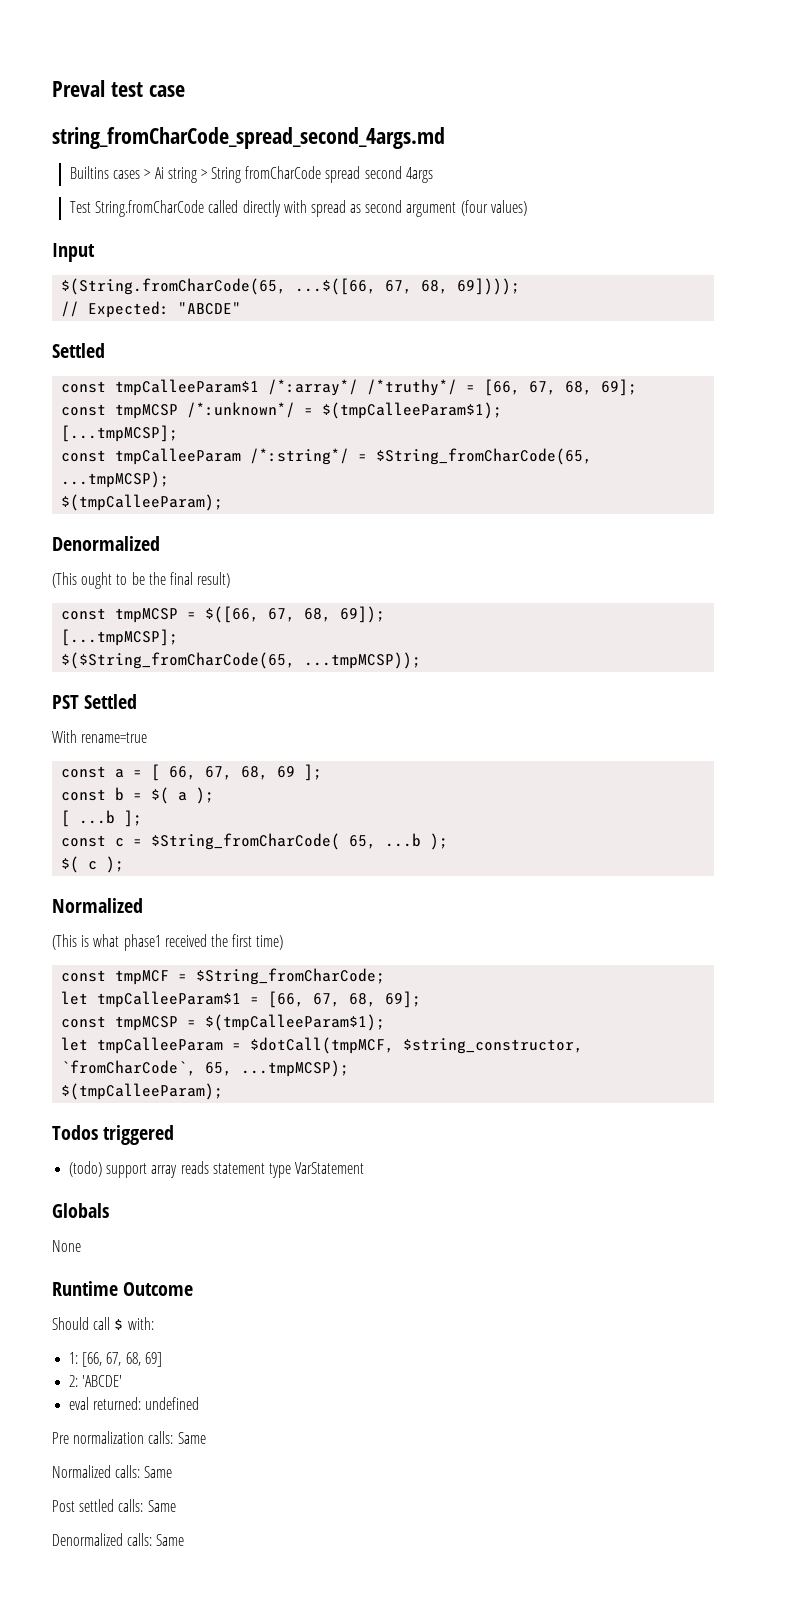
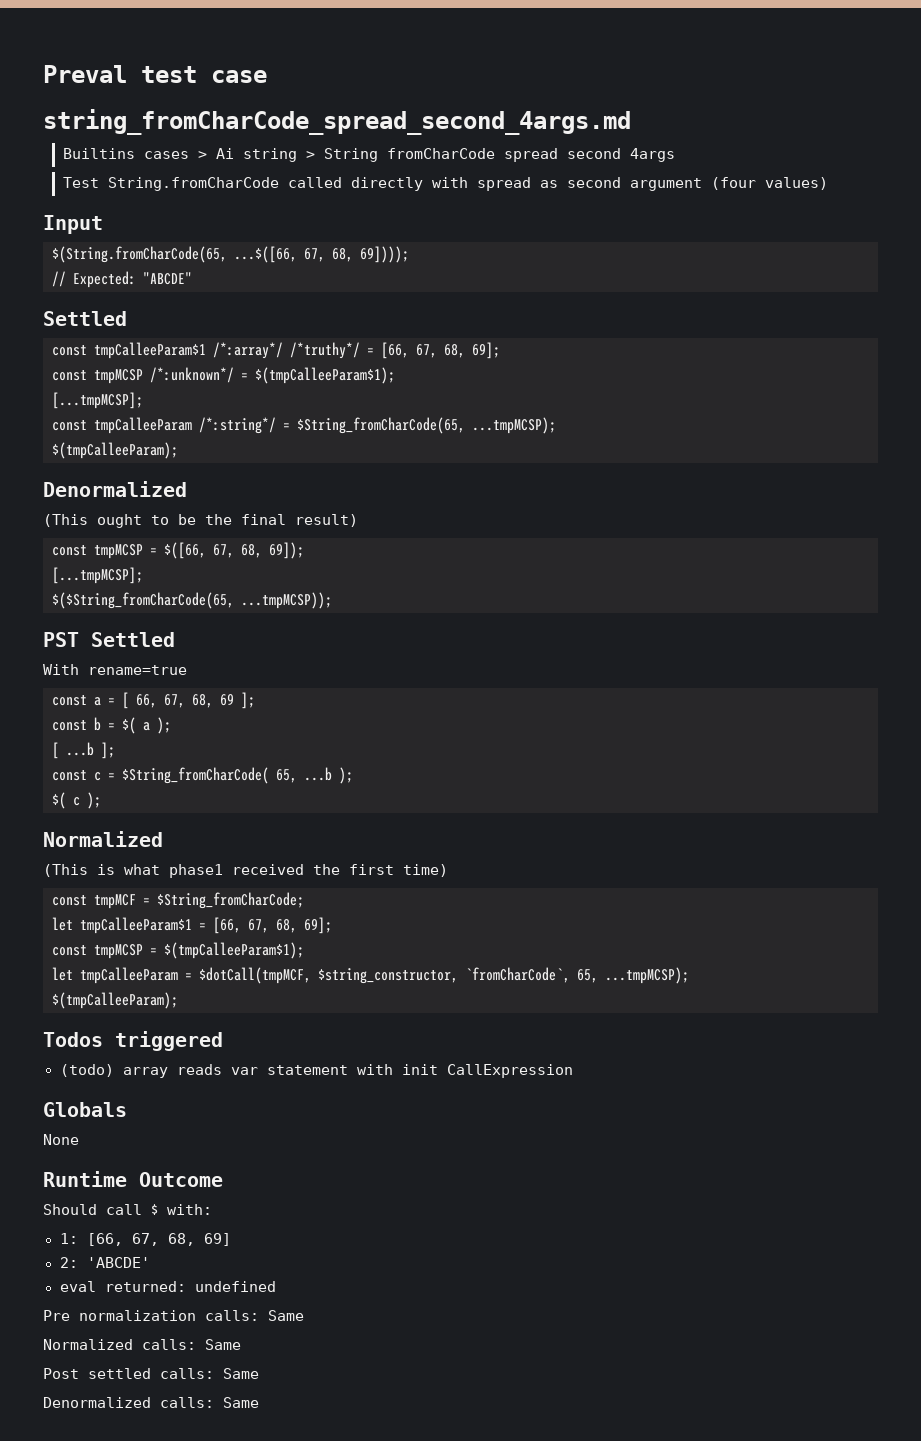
[106,1163,148,1178] support -> (114, 1070) none
[212,1162,365,1178] statement type VarStatement -> [230,1064,573,1078] var statement with init CallExpression

